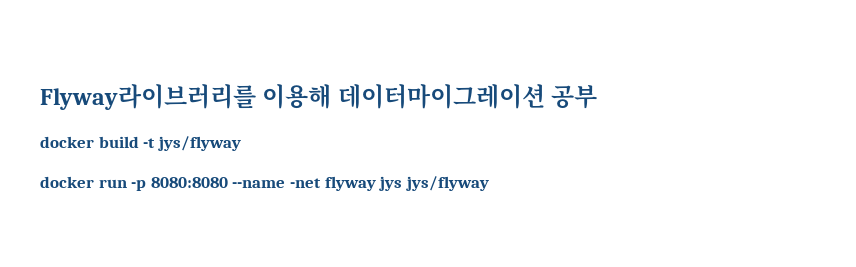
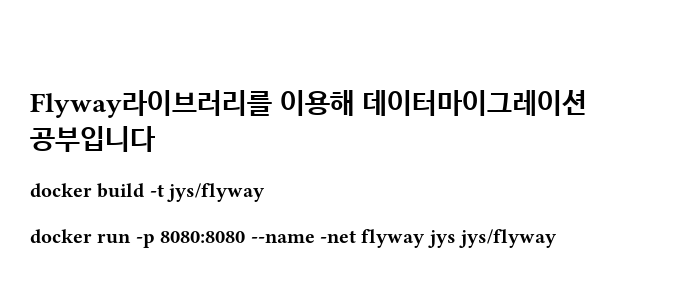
[551,85,598,109] 공부 -> [30,126,155,152] 공부입니다

